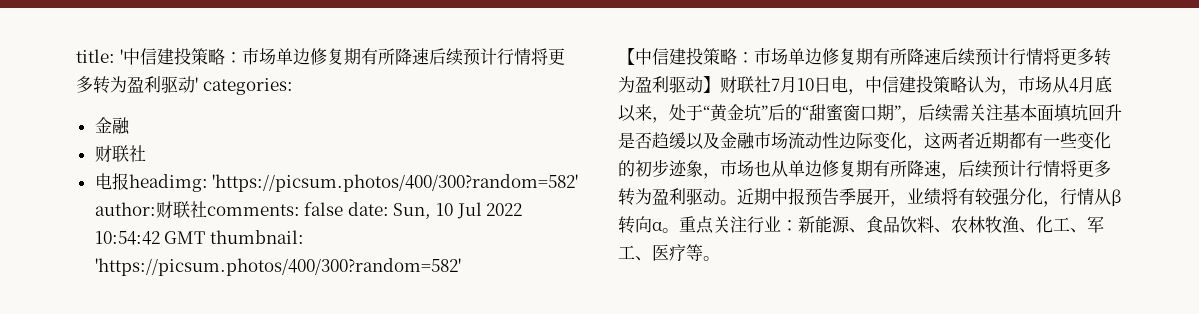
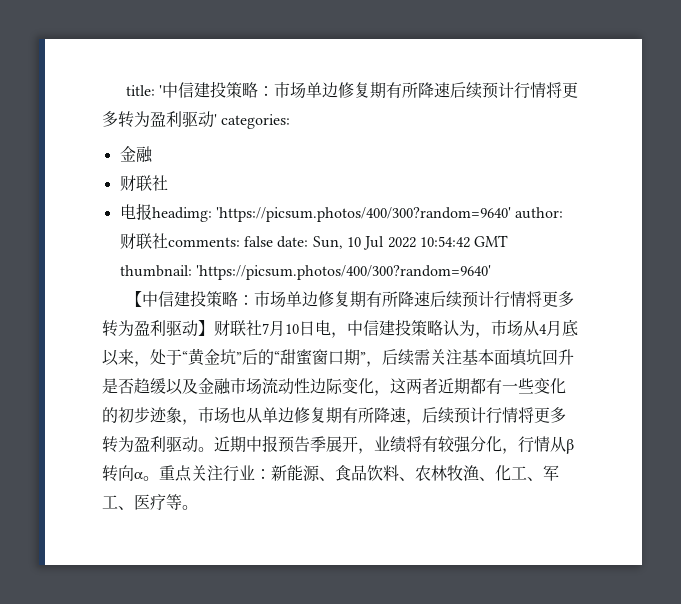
[212,174,579,192] 'https://picsum.photos/400/300?random=582' -> [215,207,511,222] 'https://picsum.photos/400/300?random=9640'
[94,258,461,276] 'https://picsum.photos/400/300?random=582' -> [195,265,491,280] 'https://picsum.photos/400/300?random=9640'

